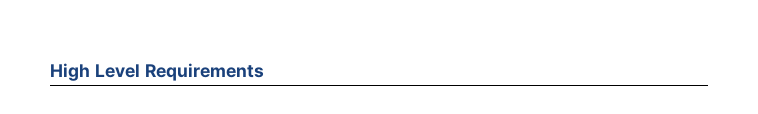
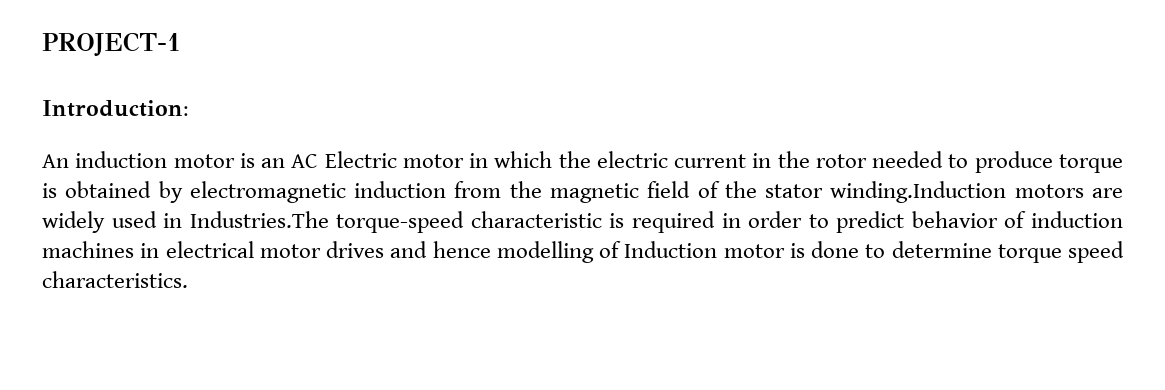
[50,63,264,81] High Level Requirements -> [42,32,181,57] [42,100,189,117] [42,151,1124,173] [42,181,1124,203] [42,211,1123,233] [42,241,1124,263] [42,271,188,288] PROJECT-1 // Introduction: // An induction motor is an AC Electric motor in which the electric current in the rotor needed to produce torque is obtained by electromagnetic induction from the magnetic field of the stator winding.Induction motors are widely used in Industries.The torque-speed characteristic is required in order to predict behavior of induction machines in electrical motor drives and hence modelling of Induction motor is done to determine torque speed characteristics.

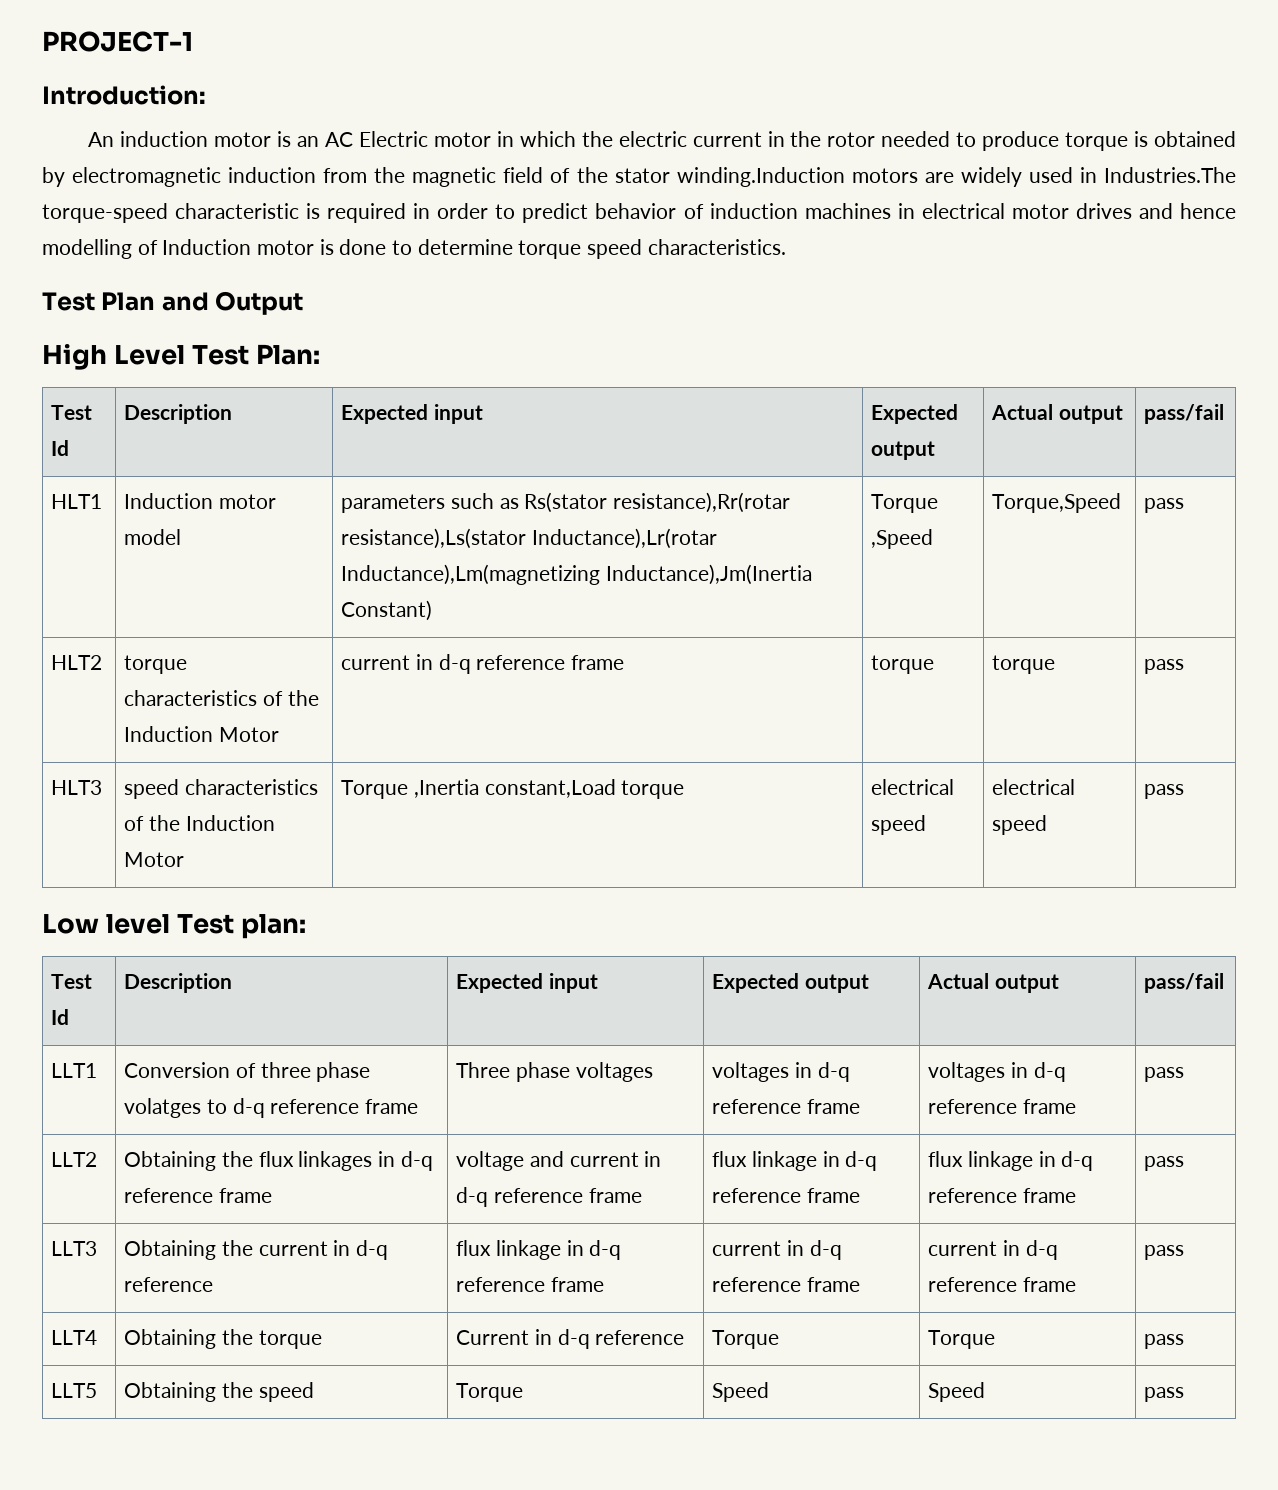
(188, 279) none -> [42,291,304,315] [42,344,321,370] [51,405,93,420] [51,440,70,456] [124,404,233,424] [341,404,483,424] [871,404,959,424] [871,441,936,460] [991,404,1123,424] [1144,404,1225,424] [51,494,103,509] [124,493,276,509] [124,529,182,545] [341,492,790,513] [341,528,717,549] [341,564,812,585] [341,600,433,621] [871,494,939,513] [871,529,934,549] [992,493,1122,513] [1144,498,1185,513] [51,655,103,670] [124,655,188,674] [124,690,319,706] [124,726,279,742] [341,654,624,674] [871,655,935,674] [992,655,1056,674] [1144,659,1185,674] [51,780,103,795] [124,779,318,799] [124,815,275,831] [124,852,185,867] [341,779,685,799] [871,779,955,795] [871,815,927,835] [992,779,1076,795] [992,815,1048,835] [1144,784,1185,799] [42,914,307,939] [51,974,93,989] [51,1009,70,1025] [124,973,233,993] [456,973,598,993] [712,973,869,993] [927,973,1059,993] [1144,973,1225,993] [51,1063,98,1078] [124,1062,371,1082] [124,1098,418,1118] [456,1062,653,1082] [712,1062,850,1082] [712,1099,860,1114] [928,1062,1066,1082] [928,1099,1076,1114] [1144,1067,1185,1082] [51,1152,98,1167] [124,1151,433,1171] [124,1188,272,1203] [456,1151,662,1171] [456,1187,642,1207] [712,1151,878,1171] [712,1188,860,1203] [928,1151,1094,1171] [928,1188,1076,1203] [1144,1156,1185,1171] [51,1241,98,1256] [124,1240,388,1260] [124,1277,214,1292] [456,1240,622,1260] [456,1277,604,1292] [712,1240,842,1260] [712,1277,860,1292] [928,1240,1058,1260] [928,1277,1076,1292] [1144,1245,1185,1260] [51,1330,98,1345] [124,1329,322,1349] [456,1329,685,1349] [712,1330,780,1349] [928,1330,996,1349] [1144,1334,1185,1349] [51,1383,98,1398] [124,1382,314,1402] [456,1383,524,1402] [712,1382,770,1402] [928,1382,986,1402] [1144,1387,1185,1402] // Test Plan and Output // High Level Test Plan: // Test Id | Description | Expected input | Expected output | Actual output | pass/fail // HLT1 | Induction motor model | parameters such as Rs(stator resistance),Rr(rotar resistance),Ls(stator Inductance),Lr(rotar Inductance),Lm(magnetizing Inductance),Jm(Inertia Constant) | Torque ,Speed | Torque,Speed | pass // HLT2 | torque characteristics of the Induction Motor | current in d-q reference frame | torque | torque | pass // HLT3 | speed characteristics of the Induction Motor | Torque ,Inertia constant,Load torque | electrical speed | electrical speed | pass // Low level Test plan: // Test Id | Description | Expected input | Expected output | Actual output | pass/fail // LLT1 | Conversion of three phase volatges to d-q reference frame | Three phase voltages | voltages in d-q reference frame | voltages in d-q reference frame | pass // LLT2 | Obtaining the flux linkages in d-q reference frame | voltage and current in d-q reference frame | flux linkage in d-q reference frame | flux linkage in d-q reference frame | pass // LLT3 | Obtaining the current in d-q reference | flux linkage in d-q reference frame | current in d-q reference frame | current in d-q reference frame | pass // LLT4 | Obtaining the torque | Current in d-q reference | Torque | Torque | pass // LLT5 | Obtaining the speed | Torque | Speed | Speed | pass

